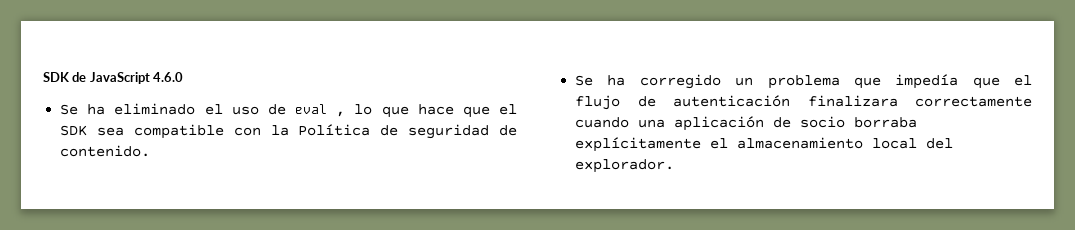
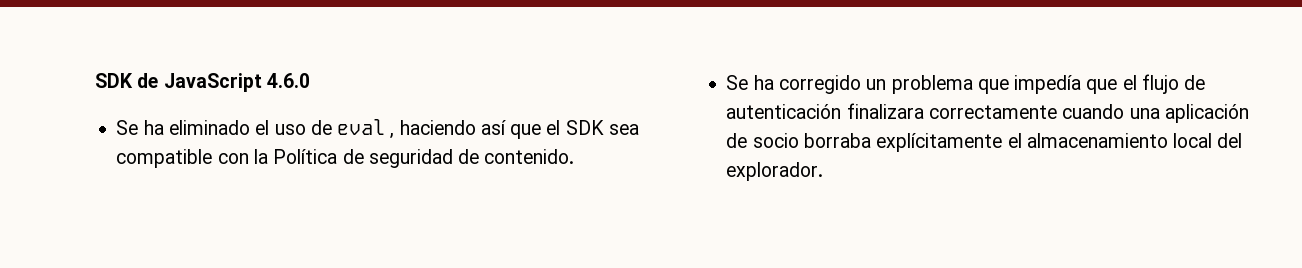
[354,104,454,118] lo que hace -> [399,120,506,135] haciendo así

